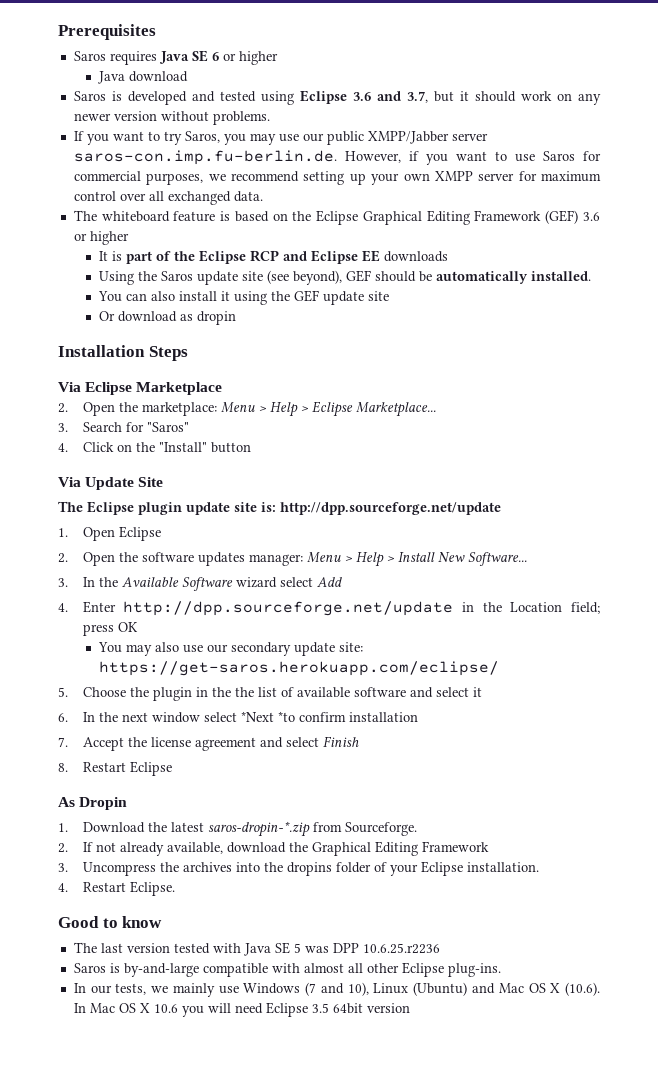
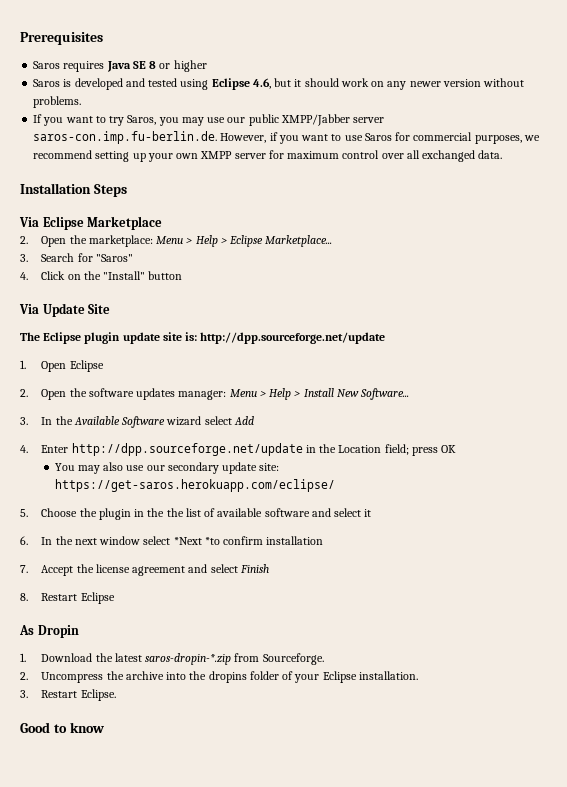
[211,51,278,65] [97,71,188,84] 6 or higher // Java download -> [149,60,207,72] 8 or higher
[352,91,428,103] 3.6 and 3.7, -> [252,78,271,89] 4.6,
[73,210,600,225] [73,231,129,245] [98,250,448,264] [98,270,591,285] [97,290,389,305] [98,311,236,325] // The whiteboard feature is based on the Eclipse Graphical Editing Framework (GEF) 3.6 or higher // It is part of the Eclipse RCP and Eclipse EE downloads // Using the Saros update site (see beyond), GEF should be automatically installed. // You can also install it using the GEF update site // Or download as dropin -> (503, 154) none
[82,841,489,856] [58,863,68,872] If not already available, download the Graphical Editing Framework // 3. -> (28, 676) none
[182,862,232,872] archives -> [125,671,164,680] archive
[58,883,68,892] 4. -> [20,690,28,698] 3.
[73,942,440,956] [73,962,501,977] [73,982,601,997] [73,1002,410,1017] // The last version tested with Java SE 5 was DPP 10.6.25.r2236 // Saros is by-and-large compatible with almost all other Eclipse plug-ins. // In our tests, we mainly use Windows (7 and 10), Linux (Ubuntu) and Mac OS X (10.6). In Mac OS X 10.6 you will need Eclipse 3.5 64bit version -> (104, 727) none

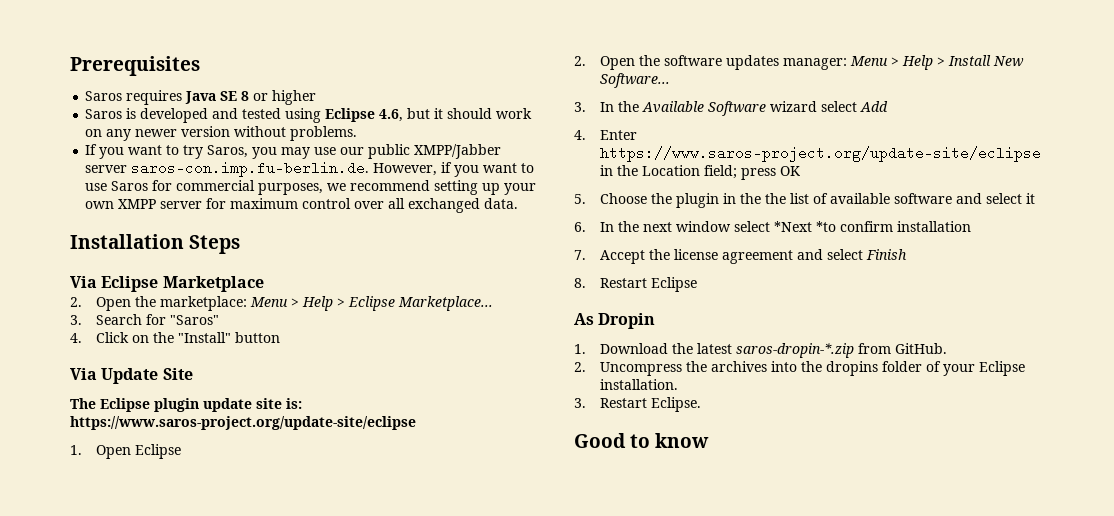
[200,332,386,344] http://dpp.sourceforge.net/update -> [70,416,416,430] https://www.saros-project.org/update-site/eclipse
[71,443,303,456] http://dpp.sourceforge.net/update -> [599,146,1041,162] https://www.saros-project.org/update-site/eclipse
[54,462,280,474] [54,479,335,492] // You may also use our secondary update site: https://get-saros.herokuapp.com/eclipse/ -> (800, 171) none
[262,653,324,665] Sourceforge. -> [894,343,947,354] GitHub.
[125,671,164,680] archive -> [710,361,767,372] archives

